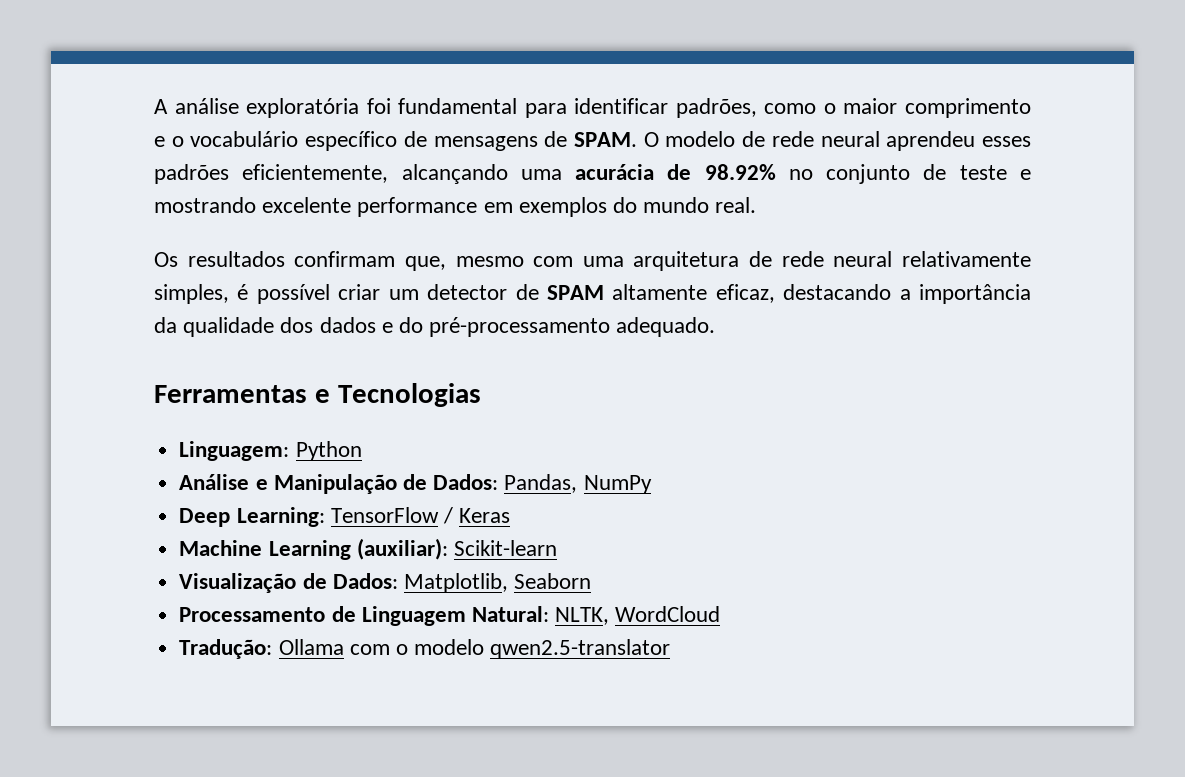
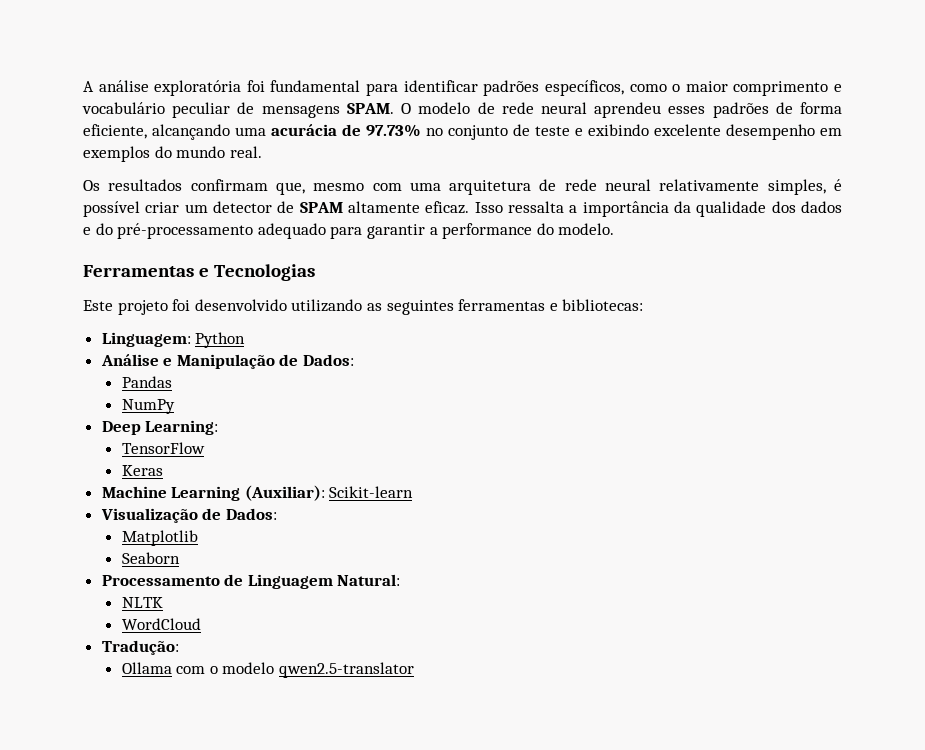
[675,98,757,118] padrões, -> [483,80,624,96] padrões específicos,
[171,131,398,151] o vocabulário específico -> [82,102,231,118] vocabulário peculiar
[544,131,568,147] de -> (340, 111) none
[242,164,389,183] eficientemente, -> [775,102,842,114] [83,124,147,139] de forma eficiente,
[704,164,776,180] 98.92% -> [366,124,421,137] 97.73%
[154,197,478,217] mostrando excelente performance -> [588,124,815,140] exibindo excelente desempenho
[715,284,892,303] eficaz, destacando -> [425,201,564,214] eficaz. Isso ressalta
[616,317,716,337] [154,383,481,407] adequado. // Ferramentas e Tecnologias -> [257,223,615,239] [83,264,315,281] [83,299,644,315] adequado para garantir a performance do modelo. // Ferramentas e Tecnologias // Este projeto foi desenvolvido utilizando as seguintes ferramentas e bibliotecas:
[504,474,578,493] Pandas, -> [121,376,172,388] // Pandas //
(325, 517) none -> (219, 427) //
[442,507,453,524] / -> (205, 448) //
[356,538,448,560] (auxiliar): -> [244,485,325,501] (Auxiliar):
[403,573,508,593] Matplotlib, -> [121,530,198,546] // Matplotlib //
[555,607,610,625] NLTK, -> [121,597,163,608] // NLTK //
(273, 649) none -> (179, 647) //

